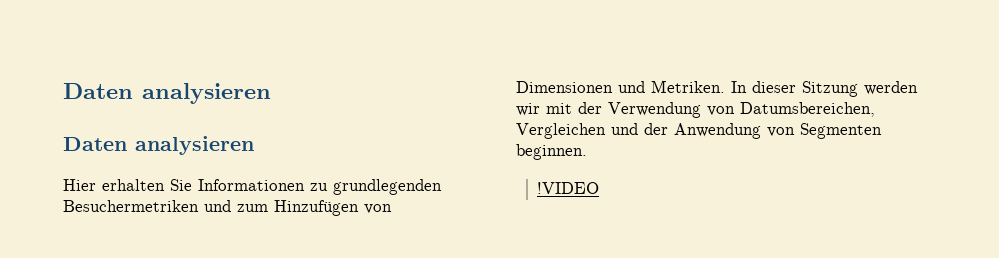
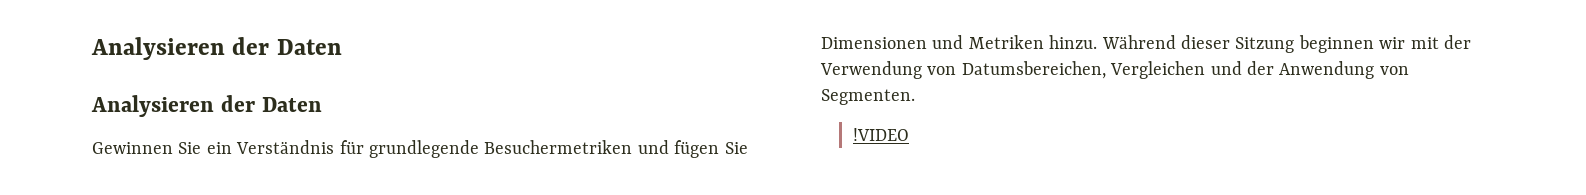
[63,83,271,104] [63,136,254,155] [63,179,442,195] [63,200,392,216] [516,80,747,93] Daten analysieren // Daten analysieren // Hier erhalten Sie Informationen zu grundlegenden Besuchermetriken und zum Hinzufügen von Dimensionen und Metriken. In -> [91,37,342,60] [91,95,322,117] [92,140,748,158] [821,35,1176,49] Analysieren der Daten // Analysieren der Daten // Gewinnen Sie ein Verständnis für grundlegende Besuchermetriken und fügen Sie Dimensionen und Metriken hinzu. Während
[864,81,918,95] werden -> [1298,35,1374,53] beginnen
[800,123,882,139] [516,144,587,160] Segmenten beginnen. -> [821,89,915,105] Segmenten.

